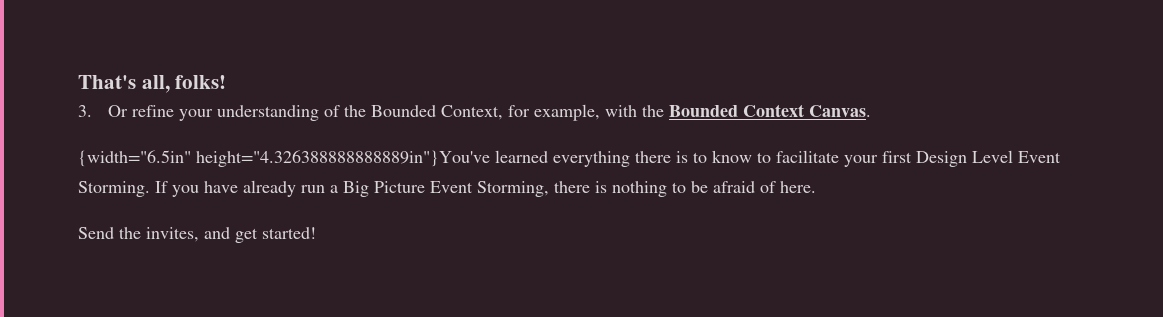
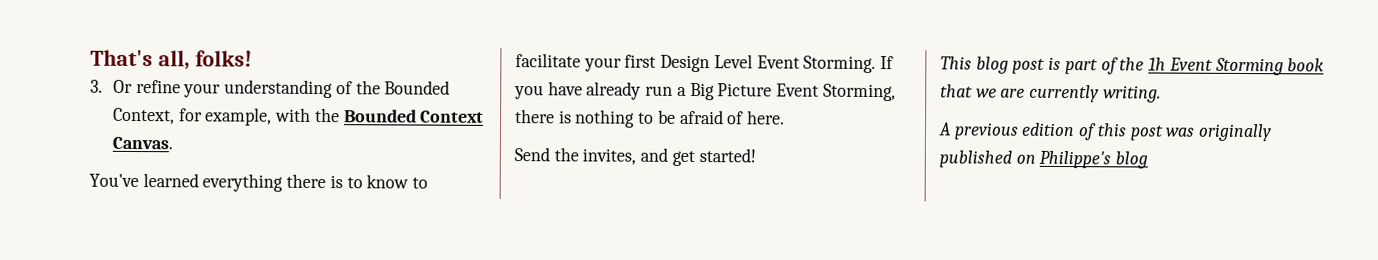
[78,150,490,167] {width="6.5in" height="4.326388888888889in"}You've -> [89,173,139,188] You've
(316, 233) none -> [940,56,1325,76] [940,84,1161,103] [938,122,1273,142] [939,150,1149,169] // This blog post is part of the 1h Event Storming book that we are currently writing. // A previous edition of this post was originally published on Philippe's blog

